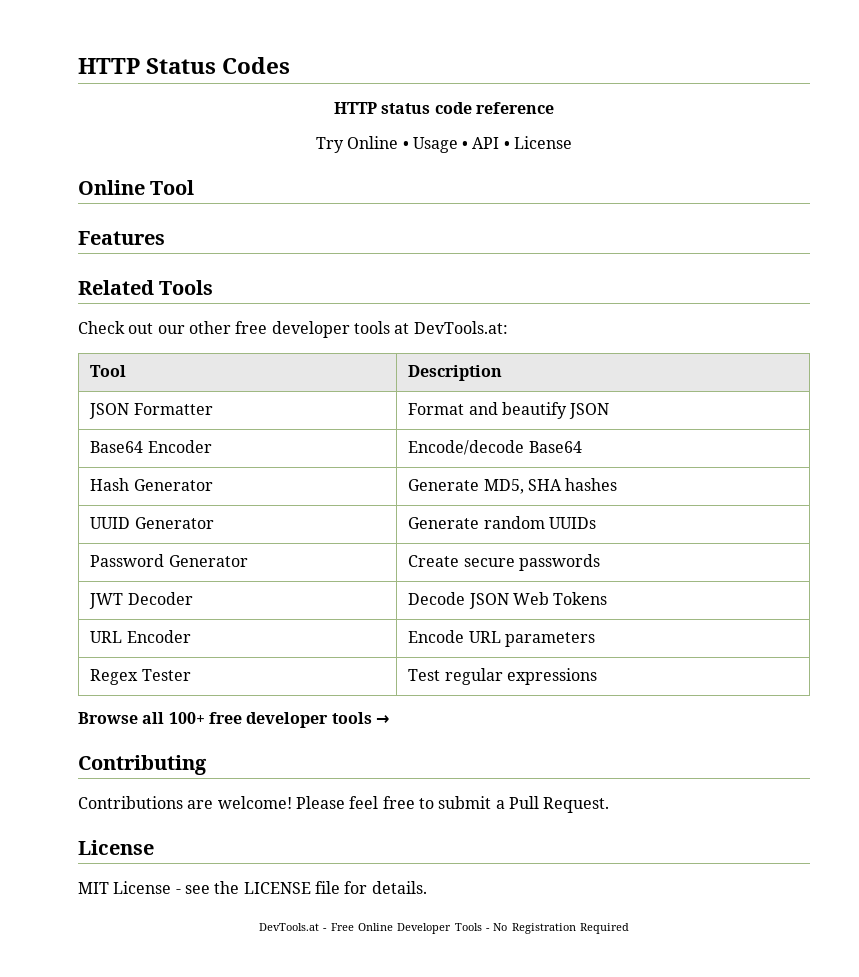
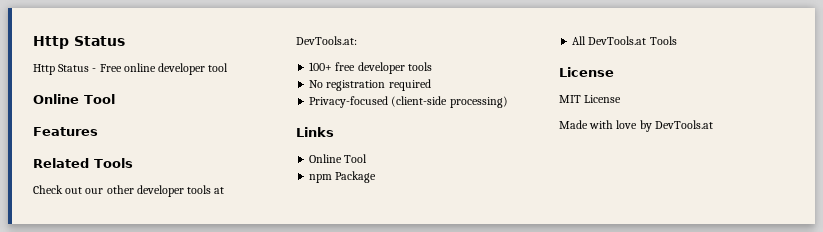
[78,57,291,74] [334,102,554,114] [315,136,573,153] HTTP Status Codes // HTTP status code reference // Try Online • Usage • API • License -> [33,36,125,49] [33,63,229,75] Http Status // Http Status - Free online developer tool
[235,321,268,334] free -> (134, 189) none
[90,365,127,377] [408,365,503,381] [89,403,213,419] [408,402,610,419] [90,440,212,453] [408,440,582,455] [90,478,213,491] [408,478,618,494] [90,517,214,529] [408,516,596,529] [90,554,248,567] [408,554,600,571] [89,592,193,609] [408,592,608,609] [90,630,191,643] [408,630,595,647] [90,669,191,685] [408,668,597,685] [78,712,389,728] [78,755,207,775] [78,796,610,813] [78,840,154,855] [78,881,427,894] [259,923,629,934] // Tool | Description // JSON Formatter | Format and beautify JSON // Base64 Encoder | Encode/decode Base64 // Hash Generator | Generate MD5, SHA hashes // UUID Generator | Generate random UUIDs // Password Generator | Create secure passwords // JWT Decoder | Decode JSON Web Tokens // URL Encoder | Encode URL parameters // Regex Tester | Test regular expressions // Browse all 100+ free developer tools → // Contributing // Contributions are welcome! Please feel free to submit a Pull Request. // License // MIT License - see the LICENSE file for details. // DevTools.at - Free Online Developer Tools - No Registration Required -> [309,62,432,74] [309,79,431,91] [309,96,508,108] [296,127,334,137] [309,154,368,163] [309,171,377,183] [572,36,677,45] [559,67,614,77] [559,95,622,103] [559,120,713,132] // 100+ free developer tools // No registration required // Privacy-focused (client-side processing) // Links // Online Tool // npm Package // All DevTools.at Tools // License // MIT License // Made with love by DevTools.at

